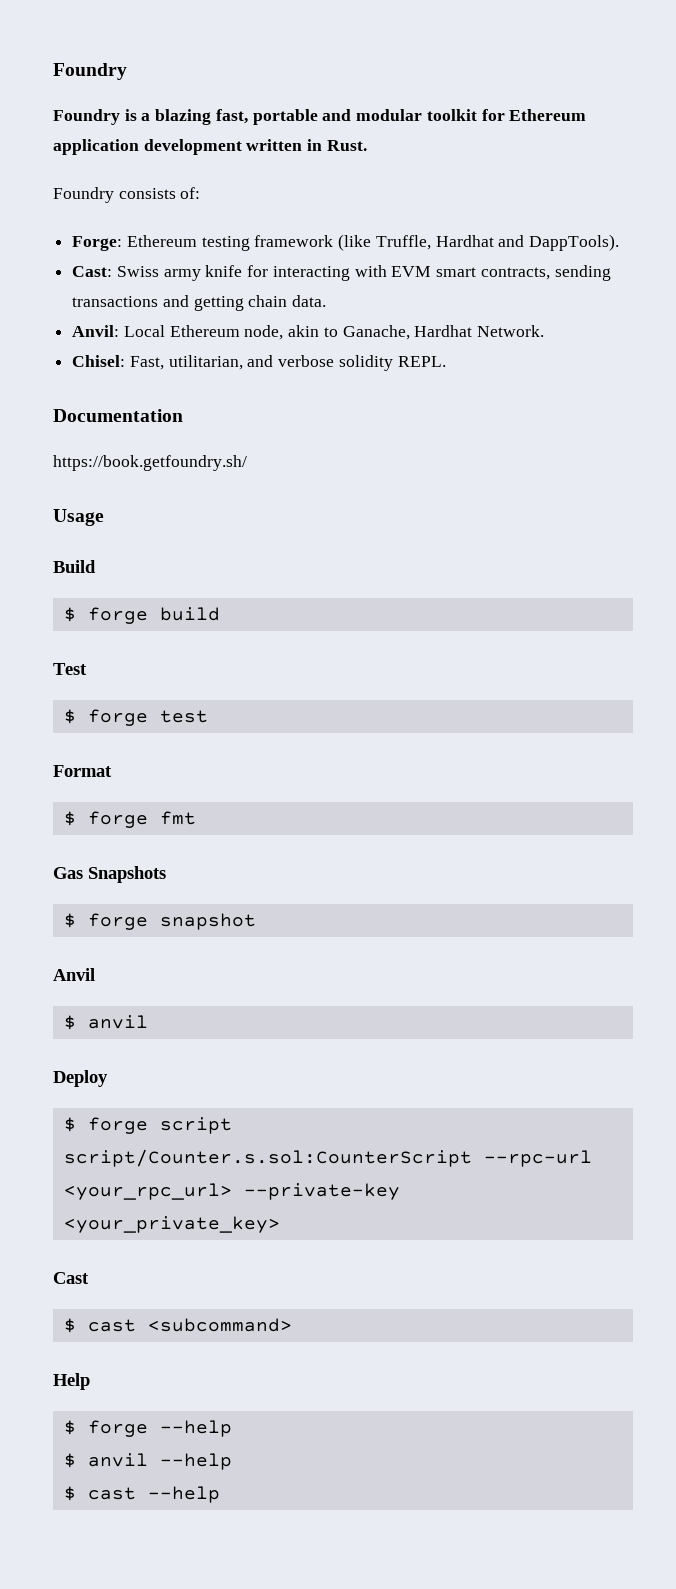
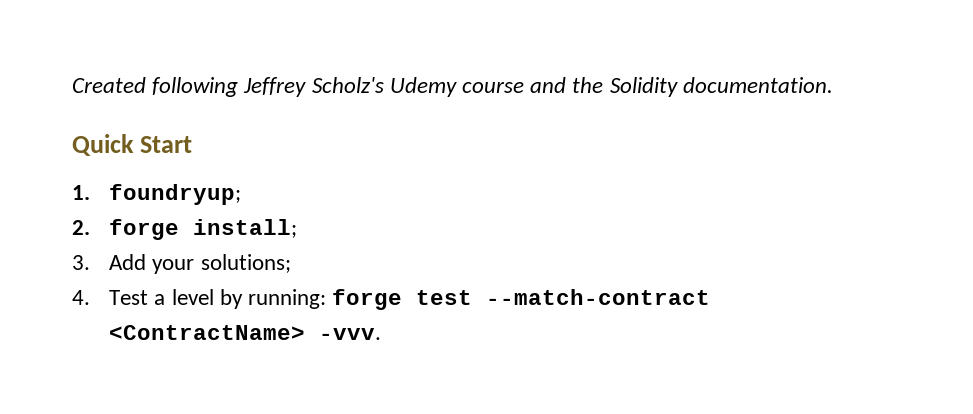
[53,63,127,80] [53,109,587,125] [53,139,367,155] [53,187,201,203] [72,234,620,251] [72,265,611,281] [72,295,327,311] [72,325,545,340] [72,355,446,371] [53,409,183,422] [53,455,247,471] [53,509,104,526] [53,560,96,573] [63,607,220,624] [53,663,87,675] [63,709,208,726] [53,765,112,777] [63,811,196,828] [53,866,166,883] [63,913,256,930] [53,968,95,981] [63,1015,148,1030] [53,1070,108,1087] [63,1117,232,1134] [63,1149,592,1167] [63,1183,400,1200] [63,1216,280,1233] [53,1272,89,1284] [63,1318,292,1333] [53,1373,90,1390] [63,1420,232,1437] [63,1453,232,1470] [63,1486,220,1503] Foundry // Foundry is a blazing fast, portable and modular toolkit for Ethereum application development written in Rust. // Foundry consists of: // Forge: Ethereum testing framework (like Truffle, Hardhat and DappTools). // Cast: Swiss army knife for interacting with EVM smart contracts, sending transactions and getting chain data. // Anvil: Local Ethereum node, akin to Ganache, Hardhat Network. // Chisel: Fast, utilitarian, and verbose solidity REPL. // Documentation // https://book.getfoundry.sh/ // Usage // Build // $ forge build // Test // $ forge test // Format // $ forge fmt // Gas Snapshots // $ forge snapshot // Anvil // $ anvil // Deploy // $ forge script script/Counter.s.sol:CounterScript --rpc-url <your_rpc_url> --private-key <your_private_key> // Cast // $ cast <subcommand> // Help // $ forge --help // $ anvil --help // $ cast --help -> [72,77,833,97] [72,134,192,156] [72,184,242,205] [72,219,298,240] [72,254,291,274] [72,289,711,310] [109,325,382,340] Created following Jeffrey Scholz's Udemy course and the Solidity documentation. // Quick Start // 1. foundryup; // 2. forge install; // 3. Add your solutions; // 4. Test a level by running: forge test --match-contract <ContractName> -vvv.

